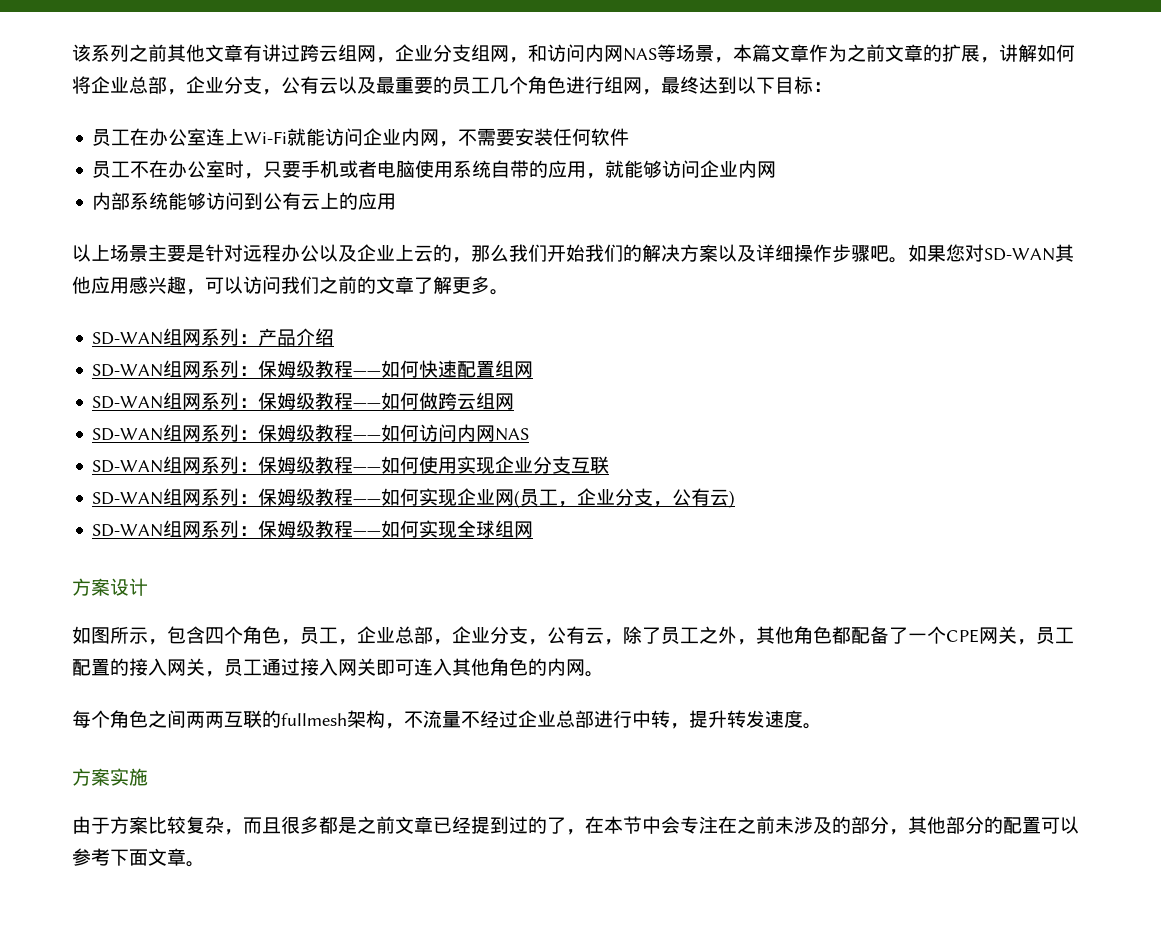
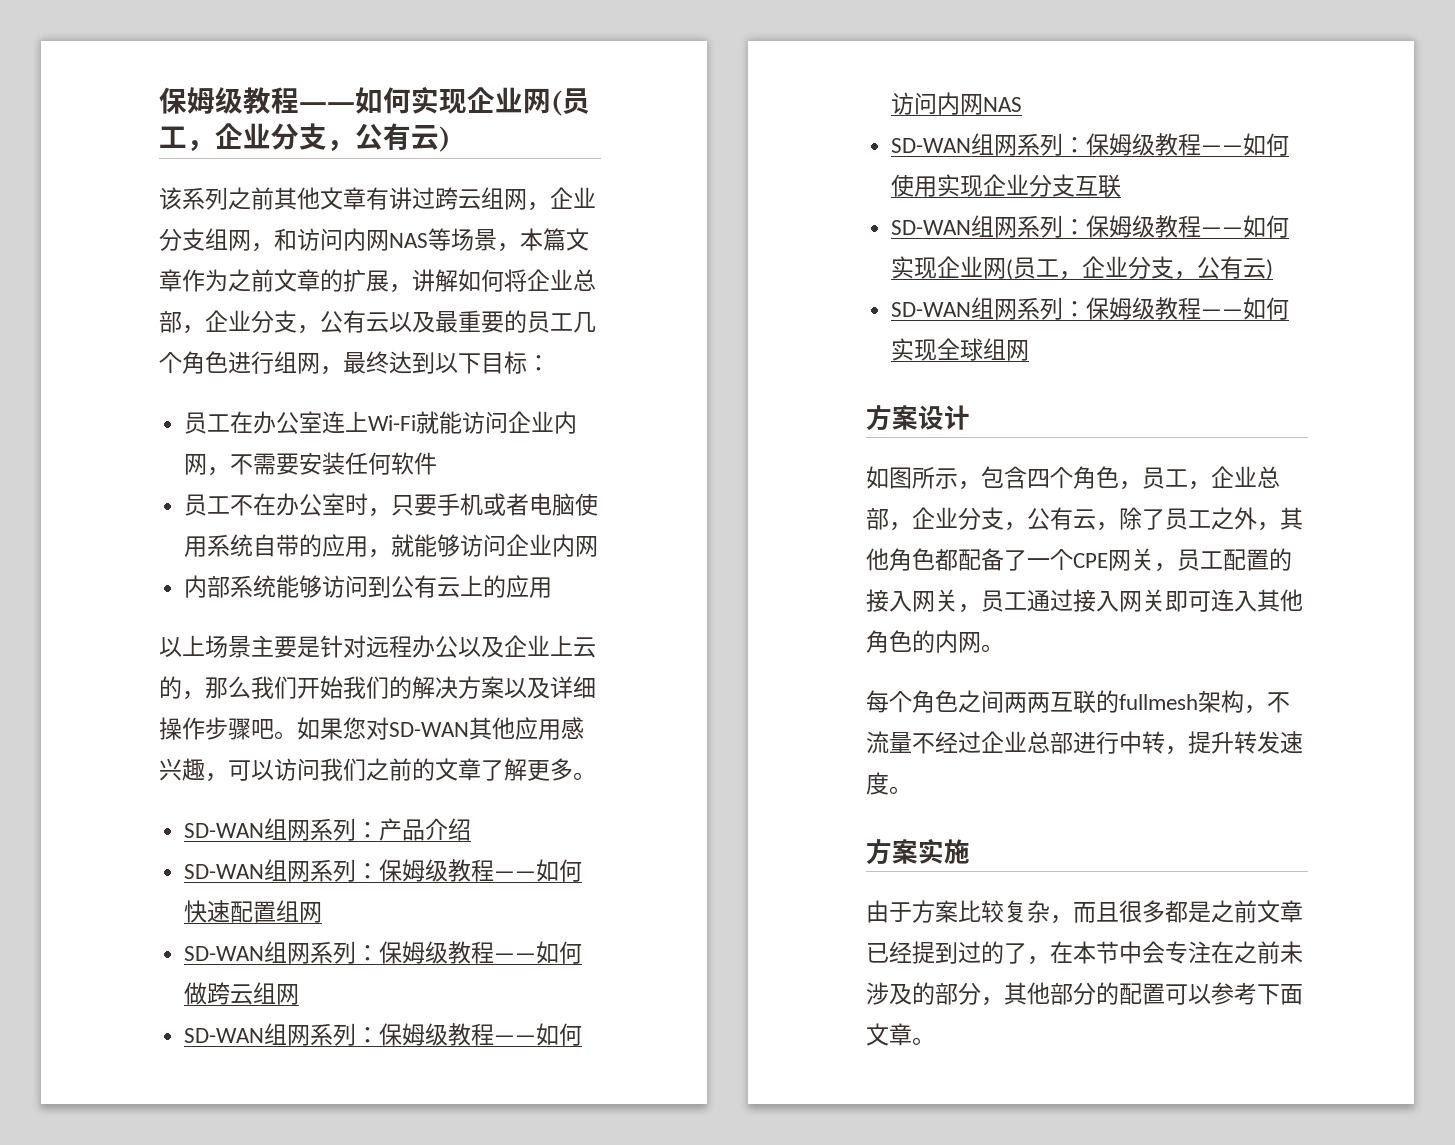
(72, 53) none -> [159,87,590,116] [159,123,450,152] 保姆级教程——如何实现企业网(员工，企业分支，公有云) //

